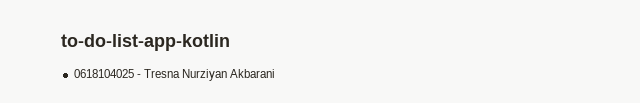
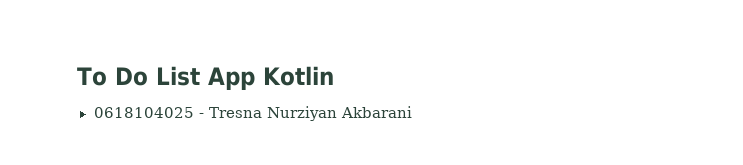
[61,34,230,51] to-do-list-app-kotlin -> [77,66,334,90] To Do List App Kotlin

